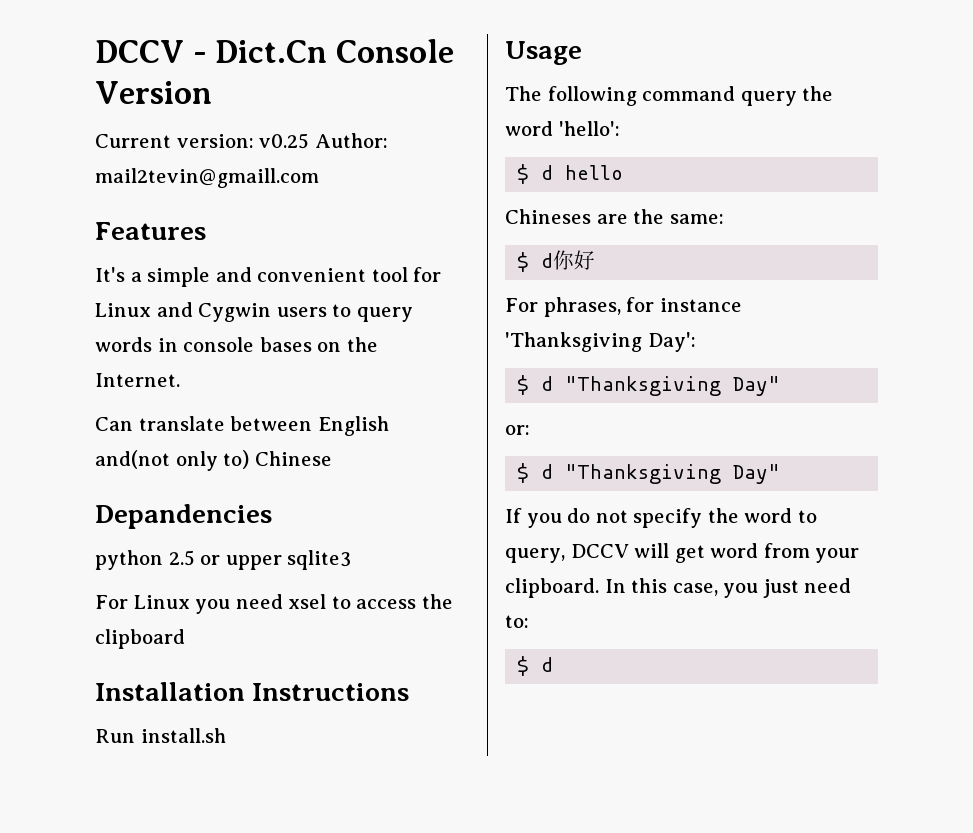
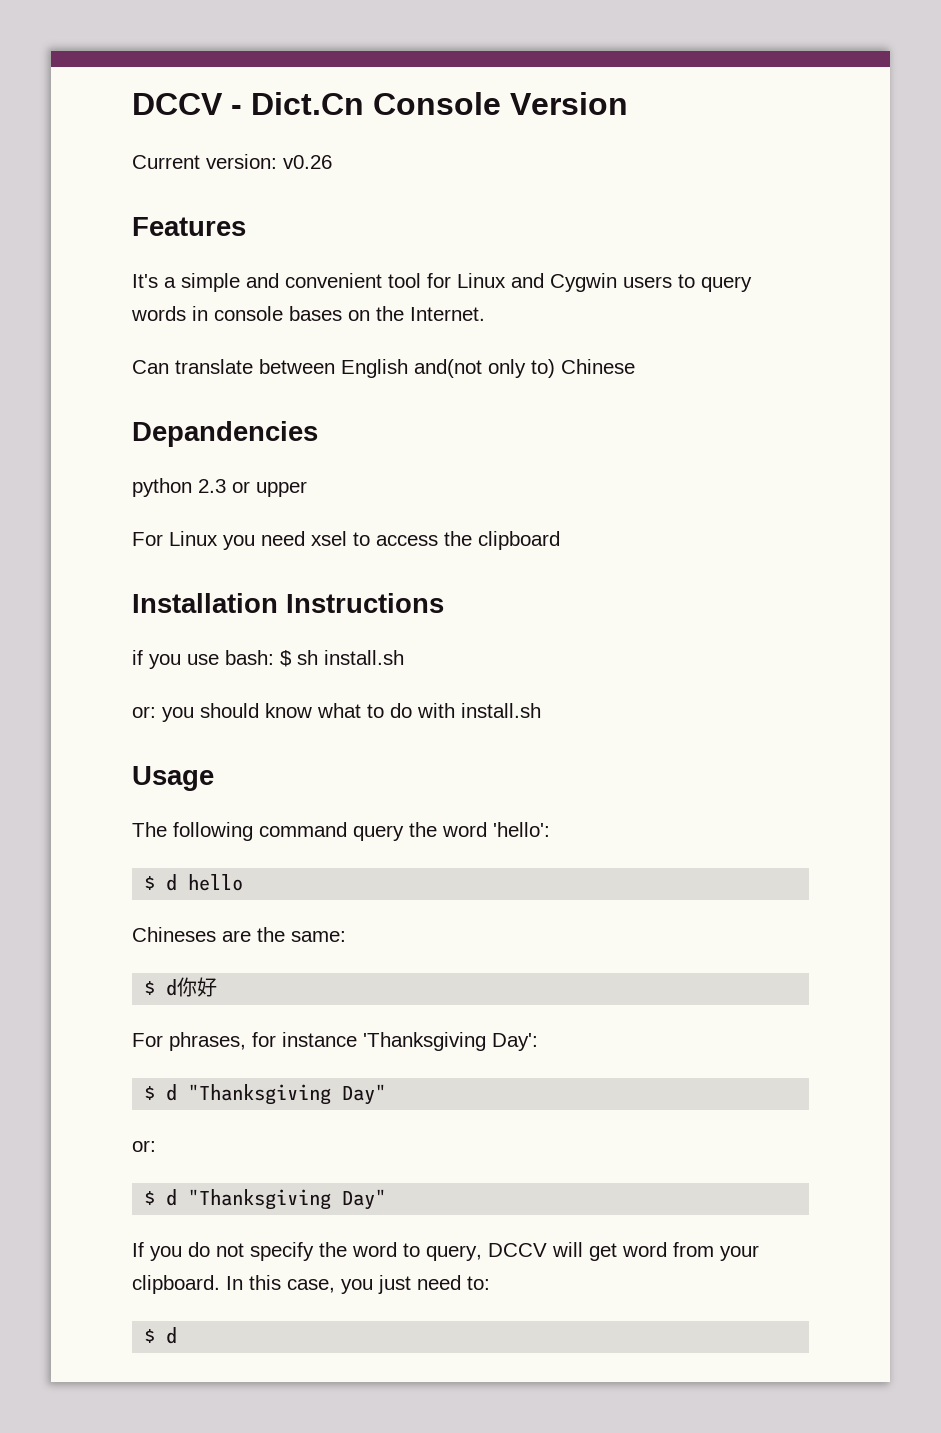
[259,133,388,149] [95,168,319,188] v0.25 Author: mail2tevin@gmaill.com -> [283,155,332,169] v0.26
[168,550,195,566] 2.5 -> [198,479,226,493] 2.3
[287,550,352,570] sqlite3 -> (307, 489) none
[95,729,135,743] Run -> [132,650,404,669] [132,703,455,722] if you use bash: $ sh install.sh // or: you should know what to do with

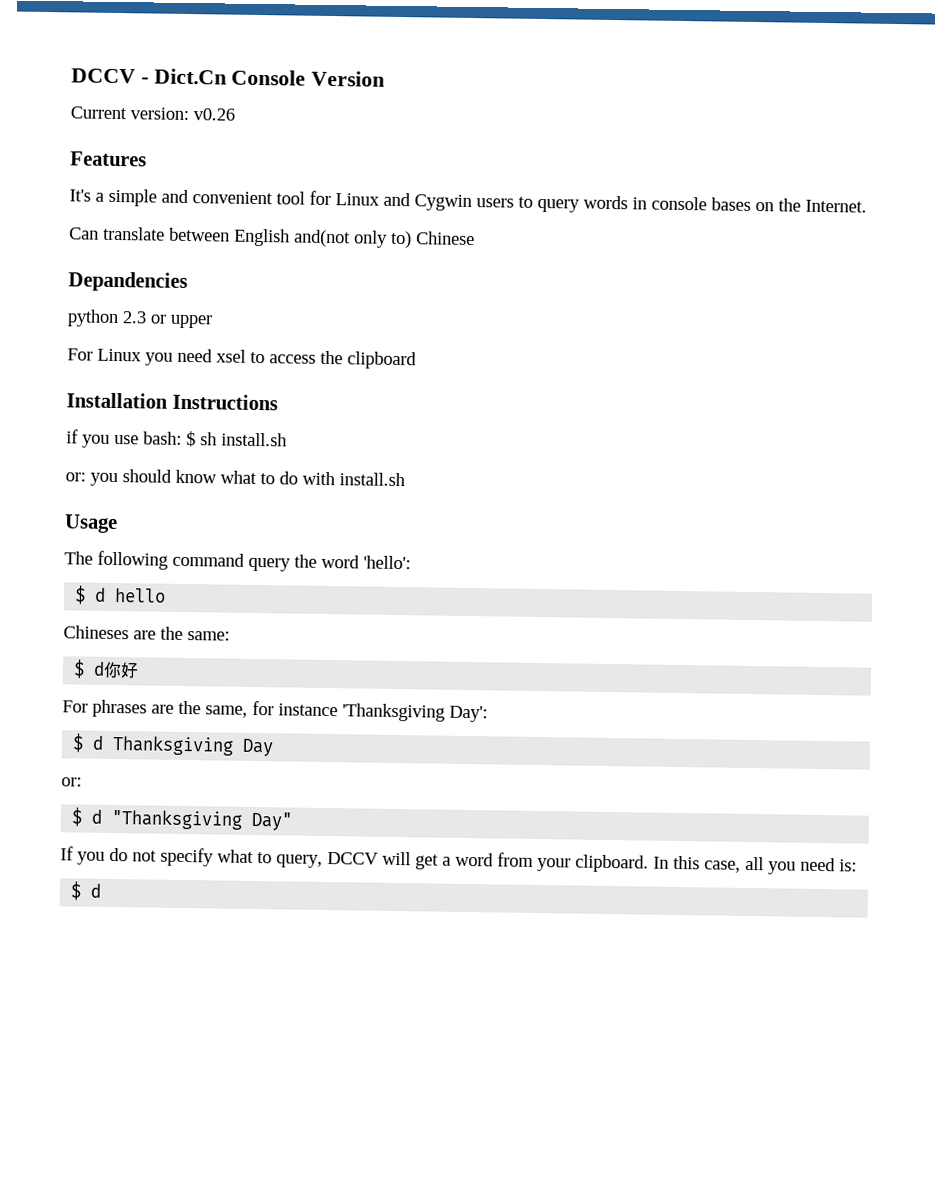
[169,1032,246,1051] phrases, -> [92,699,248,718] phrases are the same,
[188,1084,387,1105] "Thanksgiving Day" -> [112,734,275,757] Thanksgiving Day
[319,1242,397,1257] the word -> [217,849,254,863] what
(617, 1252) none -> [442,856,451,866] a
[341,1275,490,1294] you just need to: -> [745,856,857,875] all you need is:

